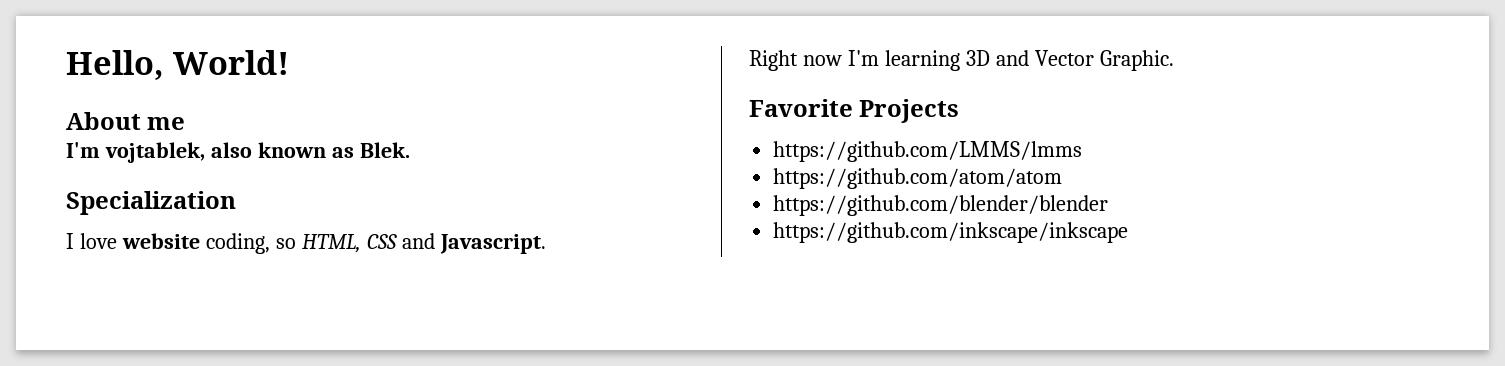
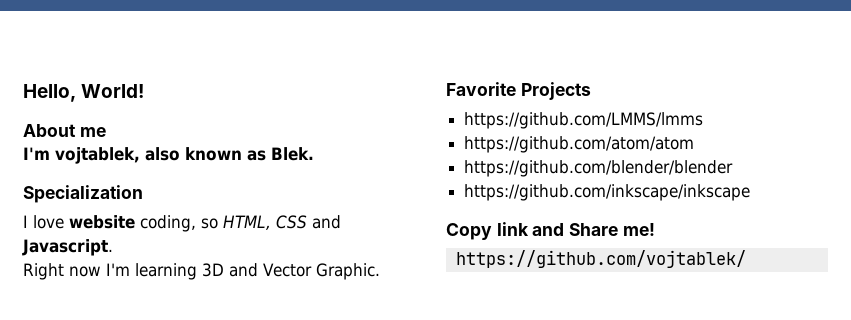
(1129, 232) none -> [446,222,655,240] [455,250,746,268] // Copy link and Share me! // https://github.com/vojtablek/

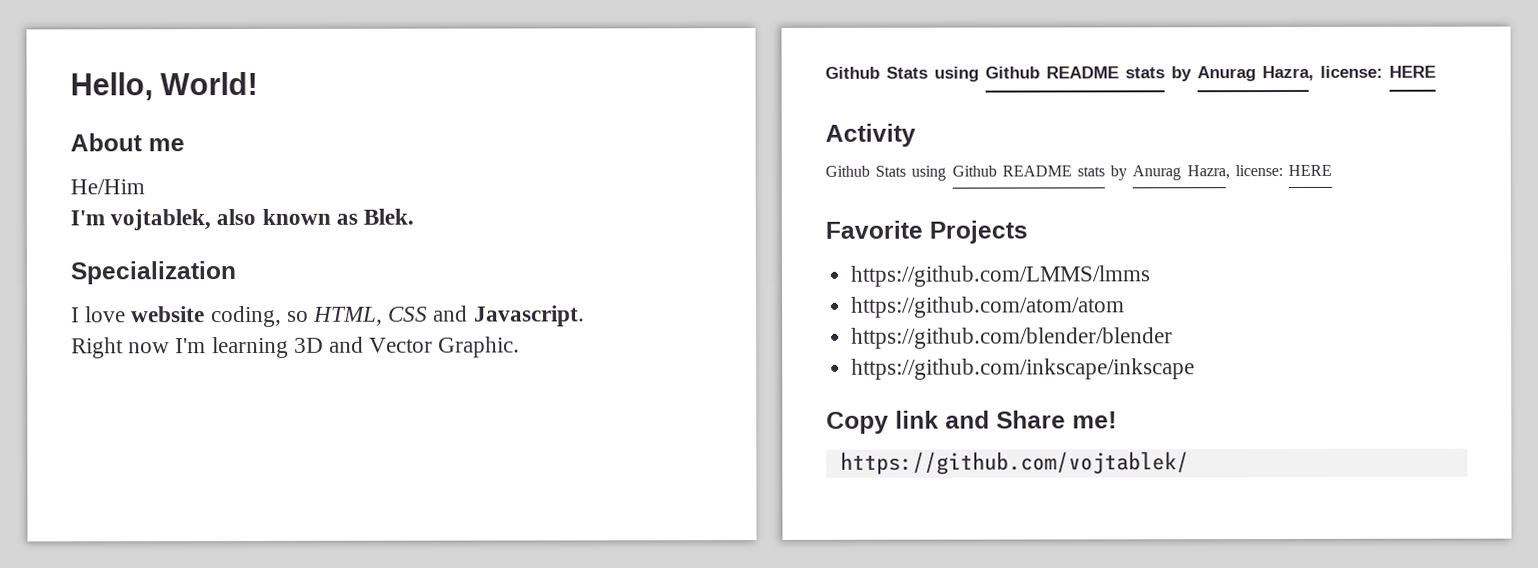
(106, 132) none -> [70,179,145,195] // He/Him
(380, 271) none -> [825,65,1436,82] [825,123,916,147] [825,164,1333,181] // Github Stats using Github README stats by Anurag Hazra, license: HERE // Activity // Github Stats using Github README stats by Anurag Hazra, license: HERE

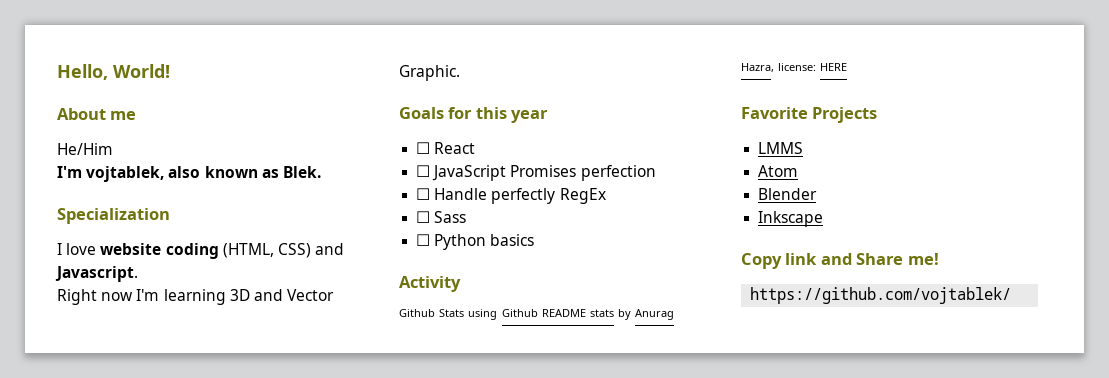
[210,305,429,328] coding, so HTML, CSS -> [165,243,311,259] coding (HTML, CSS)
[825,65,1436,82] Github Stats using Github README stats by Anurag Hazra, license: HERE -> [399,107,549,123] [416,142,476,154] [416,165,656,181] [416,188,606,204] [416,211,467,223] [416,234,535,250] Goals for this year // ☐ React // ☐ JavaScript Promises perfection // ☐ Handle perfectly RegEx // ☐ Sass // ☐ Python basics
[850,265,1152,287] [851,296,1126,318] [851,327,1174,349] [851,358,1196,380] https://github.com/LMMS/lmms // https://github.com/atom/atom // https://github.com/blender/blender // https://github.com/inkscape/inkscape -> [758,142,804,154] [758,165,799,177] [758,188,818,200] [758,211,824,227] LMMS // Atom // Blender // Inkscape

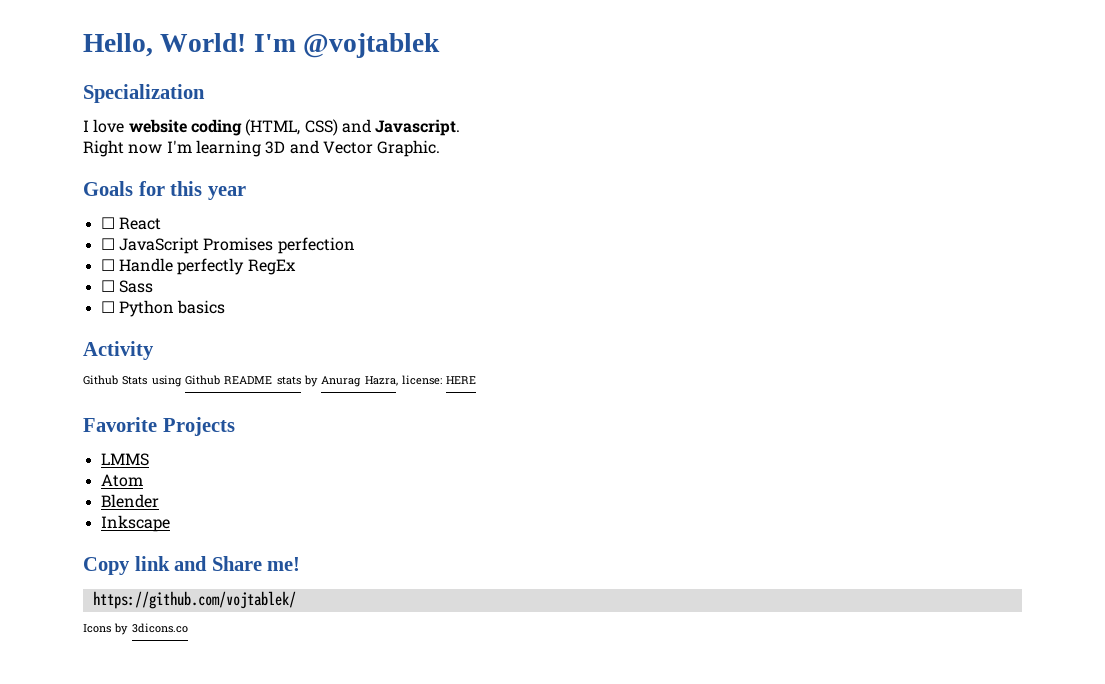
[57,108,137,120] [57,143,113,155] [57,166,321,182] // About me // He/Him // I'm vojtablek, also known as Blek. -> [253,33,441,58] I'm @vojtablek
(1012, 295) none -> [83,623,188,635] // Icons by 3dicons.co

